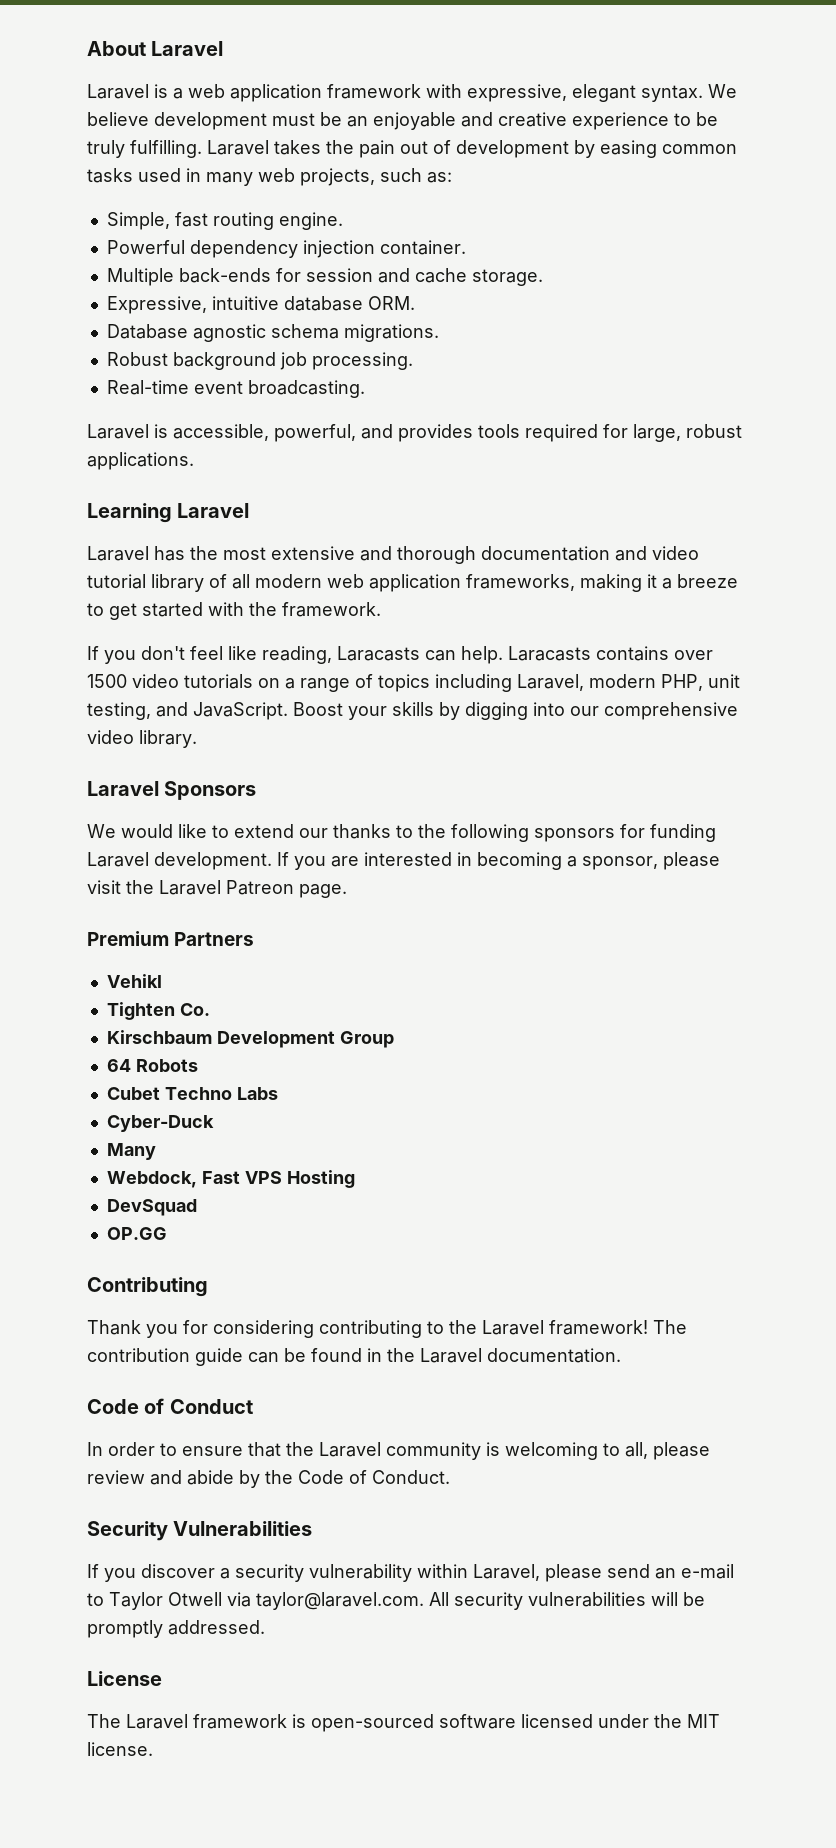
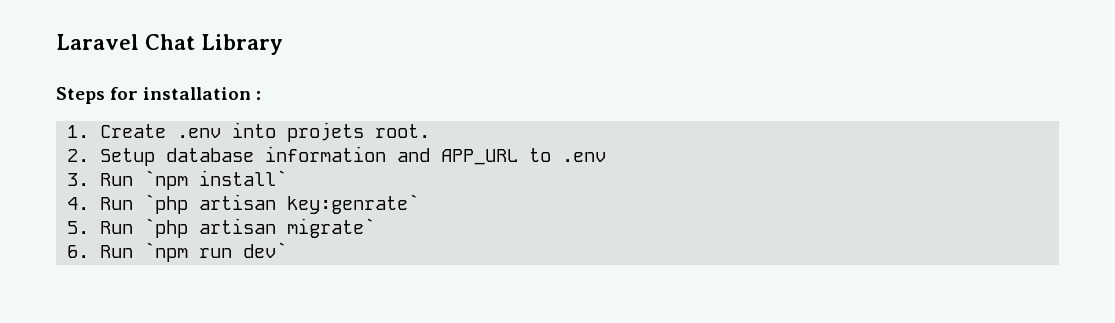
[87,41,224,56] [87,84,737,102] [87,112,718,130] [87,140,737,158] [87,168,452,186] [106,212,343,230] [106,240,466,258] [106,268,543,286] [106,296,415,314] [106,324,439,342] [106,352,413,370] [106,380,365,398] [87,424,742,442] [87,452,194,470] [87,503,250,523] [87,546,699,564] [87,574,738,592] [87,602,381,620] [87,646,713,664] [87,674,740,692] [87,702,738,720] [87,730,197,748] [87,781,257,800] [87,824,716,842] [87,852,720,870] [87,880,347,898] [87,931,255,946] [106,974,162,988] [106,1002,210,1020] [106,1030,394,1048] [106,1059,198,1072] [106,1087,278,1100] [106,1115,214,1132] [106,1143,156,1160] [106,1170,355,1188] [106,1199,197,1216] [106,1227,167,1240] [87,1277,208,1297] [87,1320,687,1338] [87,1348,621,1366] [87,1398,253,1414] [87,1442,710,1460] [87,1470,450,1488] [87,1521,313,1541] [87,1564,734,1582] [87,1592,705,1610] [87,1620,265,1638] [87,1671,162,1686] [87,1714,720,1732] [87,1742,153,1756] About Laravel // Laravel is a web application framework with expressive, elegant syntax. We believe development must be an enjoyable and creative experience to be truly fulfilling. Laravel takes the pain out of development by easing common tasks used in many web projects, such as: // Simple, fast routing engine. // Powerful dependency injection container. // Multiple back-ends for session and cache storage. // Expressive, intuitive database ORM. // Database agnostic schema migrations. // Robust background job processing. // Real-time event broadcasting. // Laravel is accessible, powerful, and provides tools required for large, robust applications. // Learning Laravel // Laravel has the most extensive and thorough documentation and video tutorial library of all modern web application frameworks, making it a breeze to get started with the framework. // If you don't feel like reading, Laracasts can help. Laracasts contains over 1500 video tutorials on a range of topics including Laravel, modern PHP, unit testing, and JavaScript. Boost your skills by digging into our comprehensive video library. // Laravel Sponsors // We would like to extend our thanks to the following sponsors for funding Laravel development. If you are interested in becoming a sponsor, please visit the Laravel Patreon page. // Premium Partners // Vehikl // Tighten Co. // Kirschbaum Development Group // 64 Robots // Cubet Techno Labs // Cyber-Duck // Many // Webdock, Fast VPS Hosting // DevSquad // OP.GG // Contributing // Thank you for considering contributing to the Laravel framework! The contribution guide can be found in the Laravel documentation. // Code of Conduct // In order to ensure that the Laravel community is welcoming to all, please review and abide by the Code of Conduct. // Security Vulnerabilities // If you discover a security vulnerability within Laravel, please send an e-mail to Taylor Otwell via taylor@laravel.com. All security vulnerabilities will be promptly addressed. // License // The Laravel framework is open-sourced software licensed under the MIT license. -> [56,34,283,55] [56,87,262,104] [67,122,431,142] [67,146,607,166] [67,170,288,190] [67,194,420,214] [67,218,376,238] [67,242,288,262] Laravel Chat Library // Steps for installation : // 1. Create .env into projets root. // 2. Setup database information and APP_URL to .env // 3. Run `npm install` // 4. Run `php artisan key:genrate` // 5. Run `php artisan migrate` // 6. Run `npm run dev`

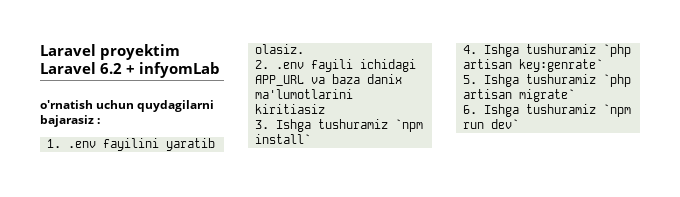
[56,34,283,55] [56,87,262,104] [67,122,431,142] [67,146,607,166] Laravel Chat Library // Steps for installation : // 1. Create .env into projets root. // 2. Setup database information and APP_URL to .env -> [40,44,180,60] [40,62,220,78] [40,100,215,112] [40,115,101,127] [46,138,215,151] [254,44,304,54] [254,59,416,72] [254,74,402,86] [254,89,353,99] [254,104,325,114] Laravel proyektim Laravel 6.2 + infyomLab // o'rnatish uchun quydagilarni bajarasiz : // 1. .env fayilini yaratib olasiz. // 2. .env fayili ichidagi APP_URL va baza danix ma'lumotlarini kiritiasiz
[100,173,134,186] Run -> [275,119,388,132] Ishga tushuramiz
[100,197,134,210] Run -> [483,44,596,57] Ishga tushuramiz
[100,221,134,234] Run -> [483,74,596,87] Ishga tushuramiz
[100,245,134,258] Run -> [483,104,596,117] Ishga tushuramiz

